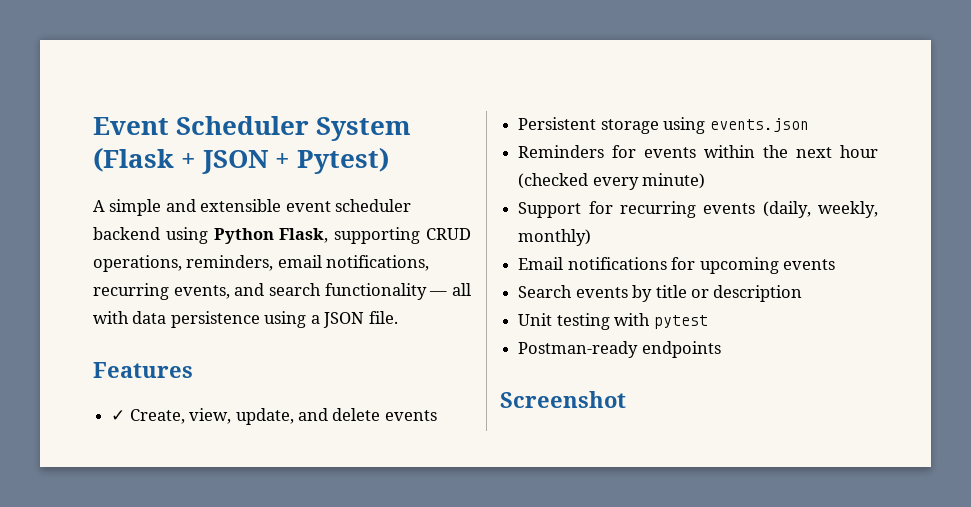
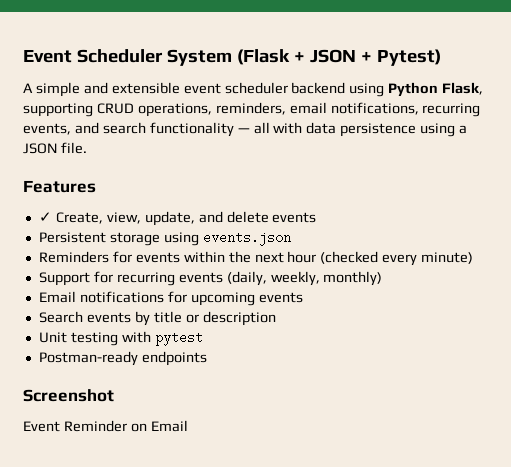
(626, 399) none -> [23,420,188,432] // Event Reminder on Email

